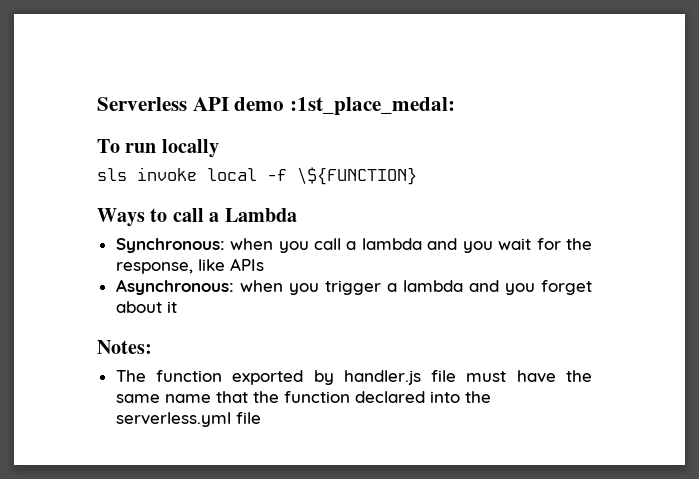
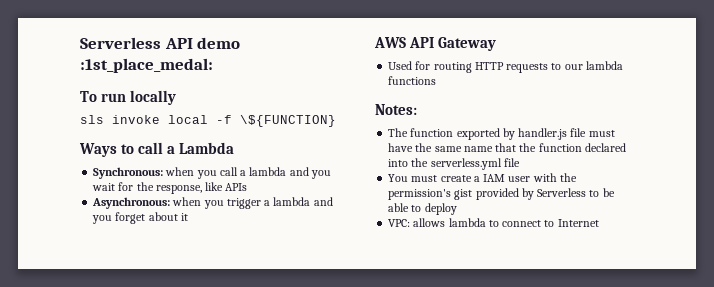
(177, 307) none -> [374,37,497,51] [388,61,623,73] [388,76,437,85] // AWS API Gateway // Used for routing HTTP requests to our lambda functions
(261, 418) none -> [388,173,577,182] [388,188,615,200] [388,203,457,215] [388,218,599,227] // You must create a IAM user with the permission's gist provided by Serverless to be able to deploy // VPC: allows lambda to connect to Internet

